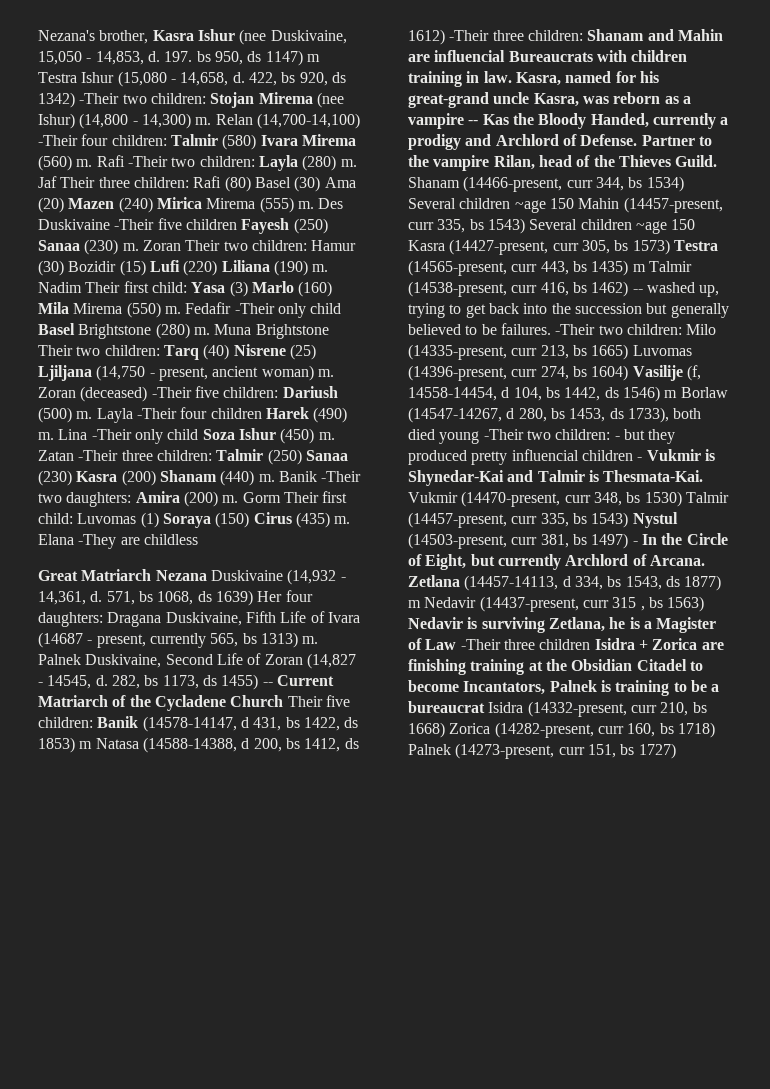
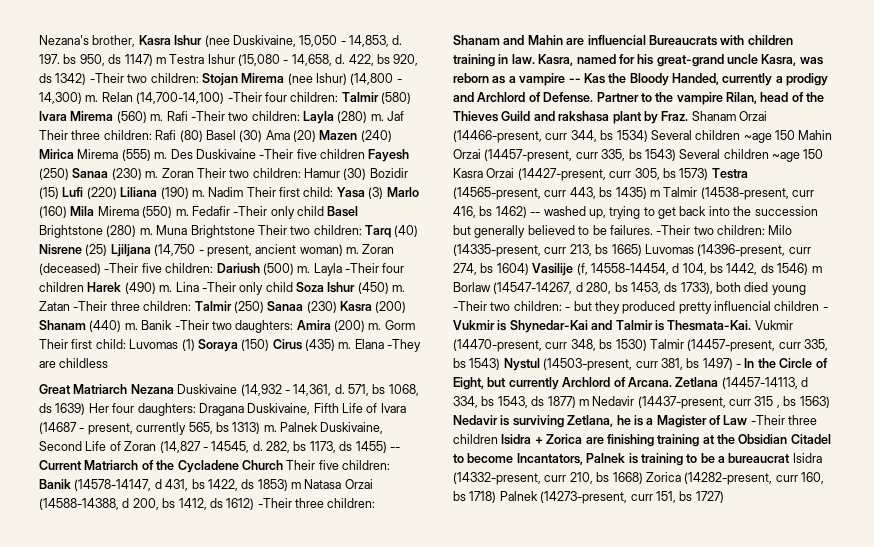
(139, 743) none -> [344,479,373,489] Orzai
[675,155,718,167] [408,177,460,188] Guild. Shanam -> [501,111,767,124] Guild and rakshasa plant by Fraz. Shanam Orzai
(620, 203) none -> [453,149,481,159] Orzai
(445, 245) none -> [486,168,515,178] Orzai

